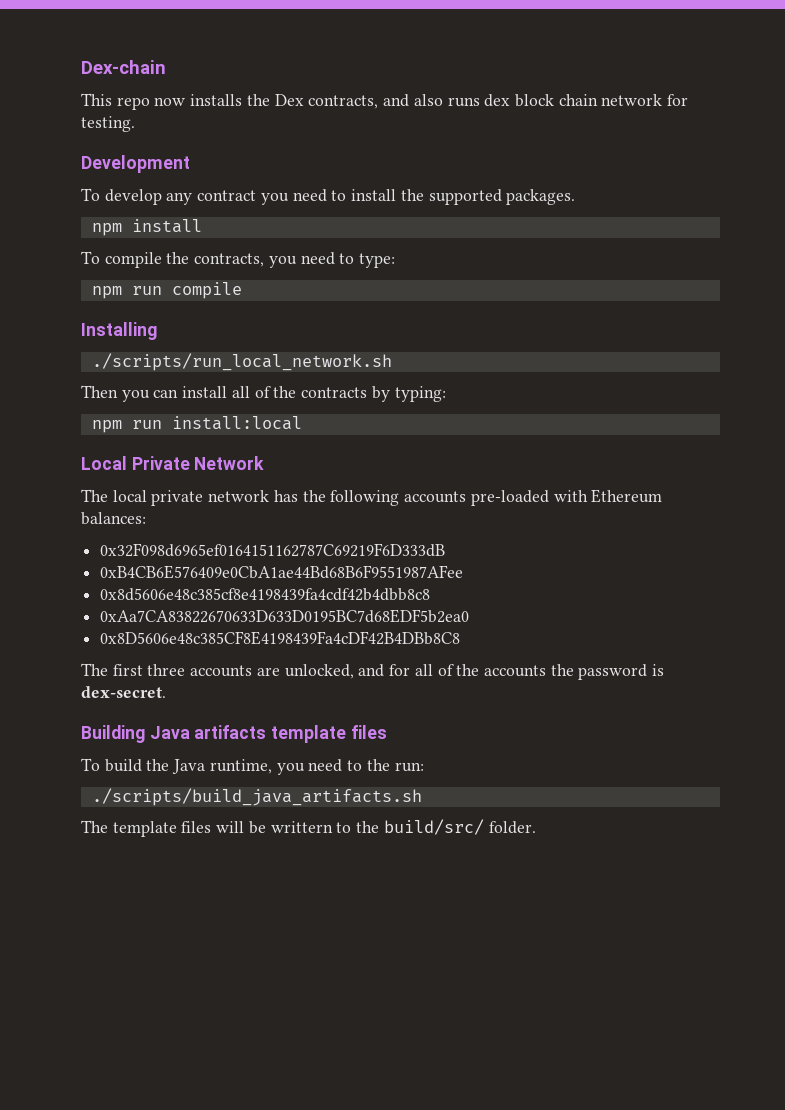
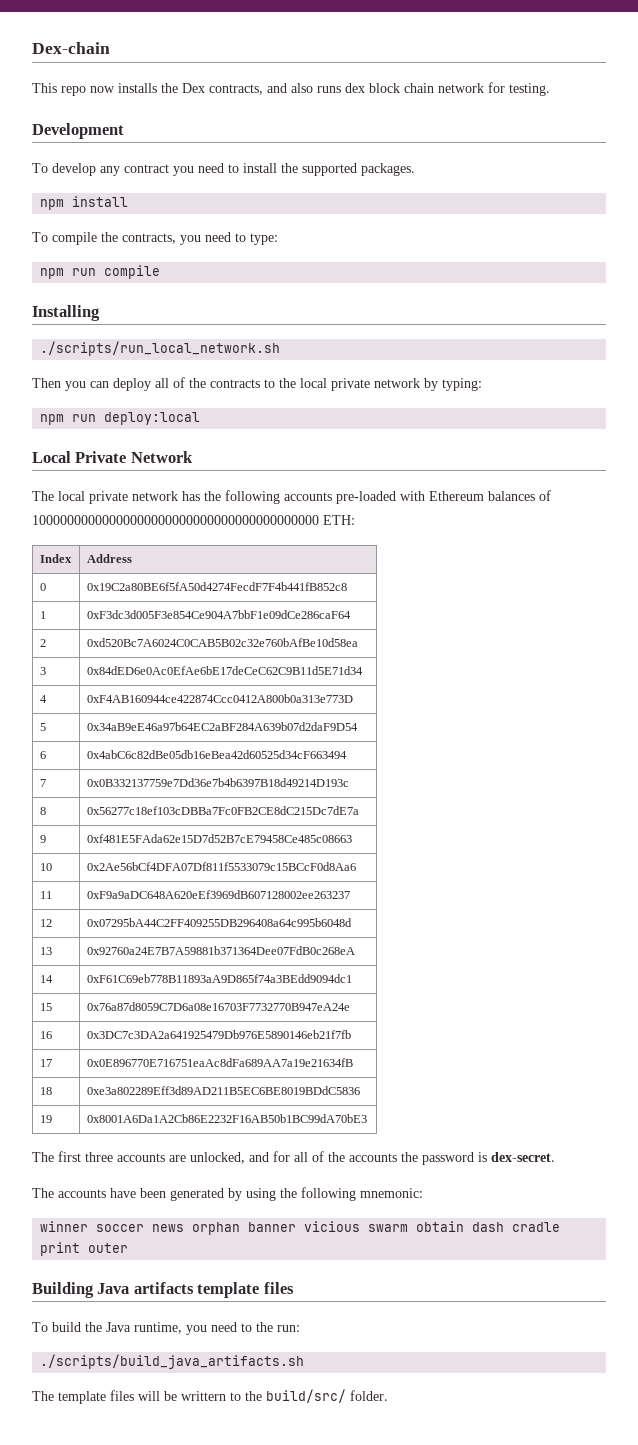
[182,386,228,398] install -> [113,378,151,391] deploy
(368, 392) none -> [264,378,420,391] to the local private network
[171,416,302,430] install:local -> [104,412,201,425] deploy:local
[81,512,146,525] [100,543,446,557] [100,565,464,579] [100,588,431,601] [100,609,470,623] [100,631,461,645] balances: // 0x32F098d6965ef0164151162787C69219F6D333dB // 0xB4CB6E576409e0CbA1ae44Bd68B6F9551987AFee // 0x8d5606e48c385cf8e4198439fa4cdf42b4dbb8c8 // 0xAa7CA83822670633D633D0195BC7d68EDF5b2ea0 // 0x8D5606e48c385CF8E4198439Fa4cDF42B4DBb8C8 -> [488,490,551,501] [32,515,355,525] [39,554,72,563] [86,554,132,563] [39,583,46,591] [86,582,347,591] [39,611,46,619] [86,610,351,619] [39,639,46,647] [86,638,358,647] [39,667,46,675] [86,666,363,675] [39,695,47,703] [86,694,353,703] [39,723,46,731] [86,722,358,731] [39,751,46,759] [86,750,347,759] [39,779,46,787] [86,778,349,787] [39,807,46,815] [86,806,359,815] [39,835,46,843] [86,834,352,843] [39,863,52,871] [86,862,356,871] [39,891,52,899] [86,890,350,899] [39,919,52,927] [86,918,352,927] [39,947,52,955] [86,946,355,955] [39,975,53,983] [86,974,352,983] [39,1003,52,1011] [86,1002,350,1011] [39,1031,52,1039] [86,1030,351,1039] [39,1059,52,1067] [86,1058,353,1067] [39,1087,52,1095] [86,1086,360,1095] [39,1115,52,1123] [86,1114,367,1123] balances of 10000000000000000000000000000000000000000 ETH: // Index | Address // 0 | 0x19C2a80BE6f5fA50d4274FecdF7F4b441fB852c8 // 1 | 0xF3dc3d005F3e854Ce904A7bbF1e09dCe286caF64 // 2 | 0xd520Bc7A6024C0CAB5B02c32e760bAfBe10d58ea // 3 | 0x84dED6e0Ac0EfAe6bE17deCeC62C9B11d5E71d34 // 4 | 0xF4AB160944ce422874Ccc0412A800b0a313e773D // 5 | 0x34aB9eE46a97b64EC2aBF284A639b07d2daF9D54 // 6 | 0x4abC6c82dBe05db16eBea42d60525d34cF663494 // 7 | 0x0B332137759e7Dd36e7b4b6397B18d49214D193c // 8 | 0x56277c18ef103cDBBa7Fc0FB2CE8dC215Dc7dE7a // 9 | 0xf481E5FAda62e15D7d52B7cE79458Ce485c08663 // 10 | 0x2Ae56bCf4DFA07Df811f5533079c15BCcF0d8Aa6 // 11 | 0xF9a9aDC648A620eEf3969dB607128002ee263237 // 12 | 0x07295bA44C2FF409255DB296408a64c995b6048d // 13 | 0x92760a24E7B7A59881b371364Dee07FdB0c268eA // 14 | 0xF61C69eb778B11893aA9D865f74a3BEdd9094dc1 // 15 | 0x76a87d8059C7D6a08e16703F7732770B947eA24e // 16 | 0x3DC7c3DA2a641925479Db976E5890146eb21f7fb // 17 | 0x0E896770E716751eaAc8dFa689AA7a19e21634fB // 18 | 0xe3a802289Eff3d89AD211B5EC6BE8019BDdC5836 // 19 | 0x8001A6Da1A2Cb86E2232F16AB50b1BC99dA70bE3
(166, 692) none -> [32,1187,423,1201] [40,1221,561,1235] [40,1242,129,1256] // The accounts have been generated by using the following mnemonic: // winner soccer news orphan banner vicious swarm obtain dash cradle print outer

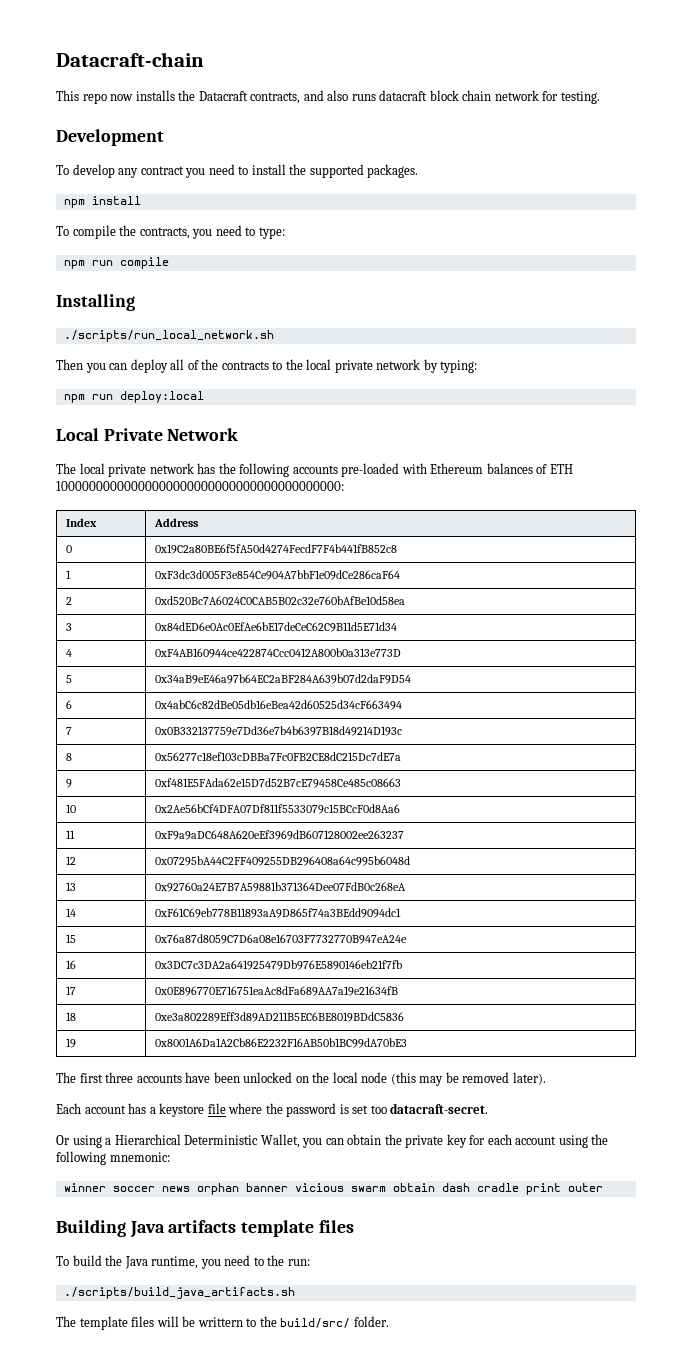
[32,42,110,54] Dex-chain -> [56,52,204,67] Datacraft-chain
[182,83,205,93] Dex -> [198,91,248,101] Datacraft
[345,83,365,93] dex -> [379,90,428,101] datacraft
[32,515,355,525] 10000000000000000000000000000000000000000 ETH: -> [549,464,573,474] [56,481,344,491] ETH 10000000000000000000000000000000000000000:
[169,1151,555,1165] [32,1188,242,1201] are unlocked, and for all of the accounts the password is dex-secret. // The accounts have been generated by -> [185,1072,546,1086] [56,1103,489,1117] [56,1134,557,1148] have been unlocked on the local node (this may be removed later). // Each account has a keystore file where the password is set too datacraft-secret. // Or using a Hierarchical Deterministic Wallet, you can obtain the private key for each account

